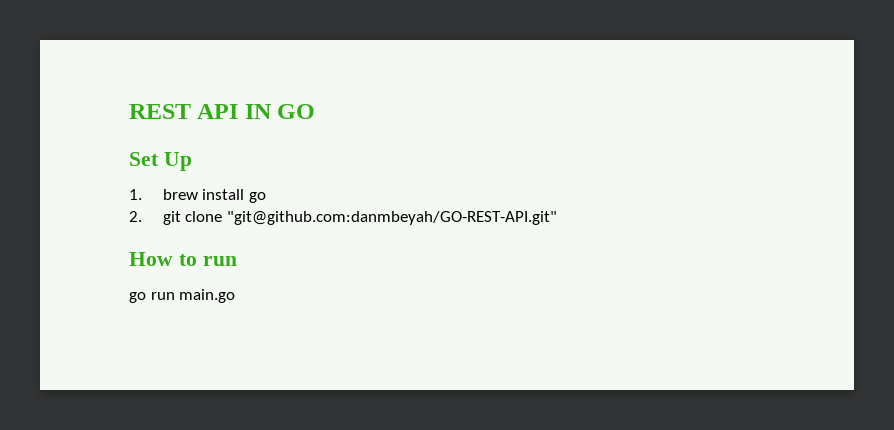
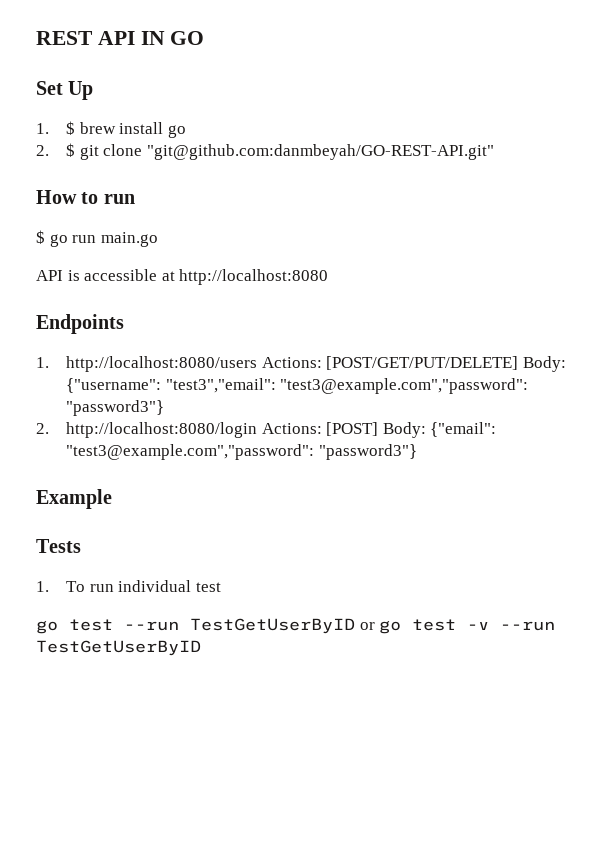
(142, 194) none -> [66,121,76,135] $
(142, 216) none -> [66,143,76,157] $
(237, 261) none -> [36,230,45,244] $
(236, 296) none -> [36,269,329,285] [36,314,124,334] [36,356,566,372] [66,378,529,394] [66,400,165,416] [36,422,497,438] [66,444,417,460] [36,489,112,509] [36,539,81,553] [36,580,221,592] [36,618,556,634] [36,640,201,656] // API is accessible at http://localhost:8080 // Endpoints // 1. http://localhost:8080/users Actions: [POST/GET/PUT/DELETE] Body: {"username": "test3","email": "test3@example.com","password": "password3"} // 2. http://localhost:8080/login Actions: [POST] Body: {"email": "test3@example.com","password": "password3"} // Example // Tests // 1. To run individual test // go test --run TestGetUserByID or go test -v --run TestGetUserByID

